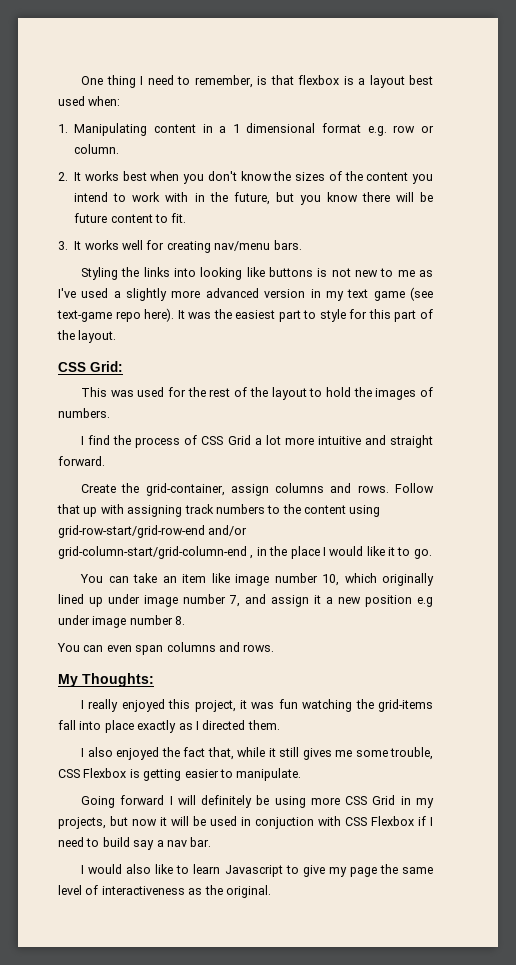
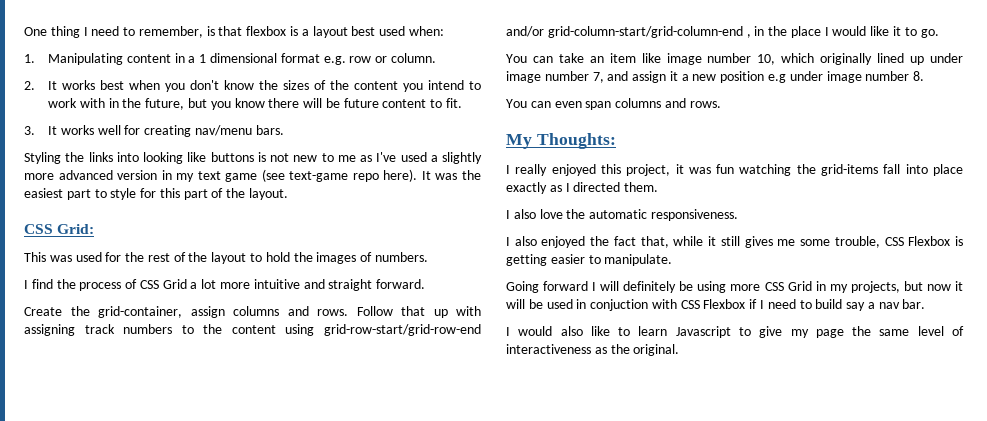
(280, 725) none -> [506,209,738,221] // I also love the automatic responsiveness.

